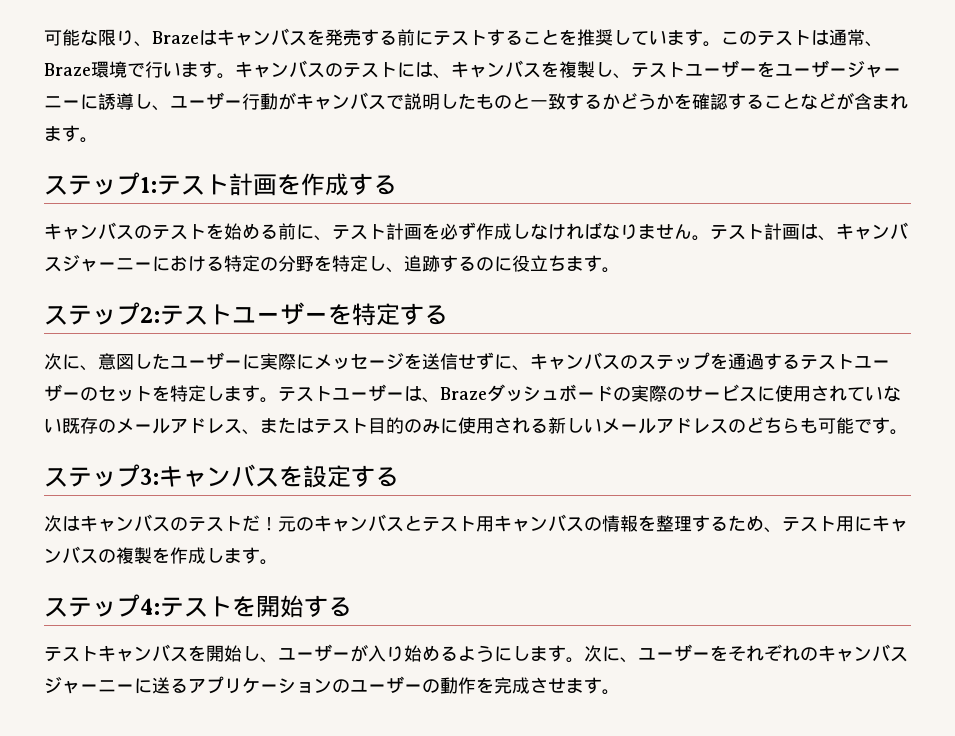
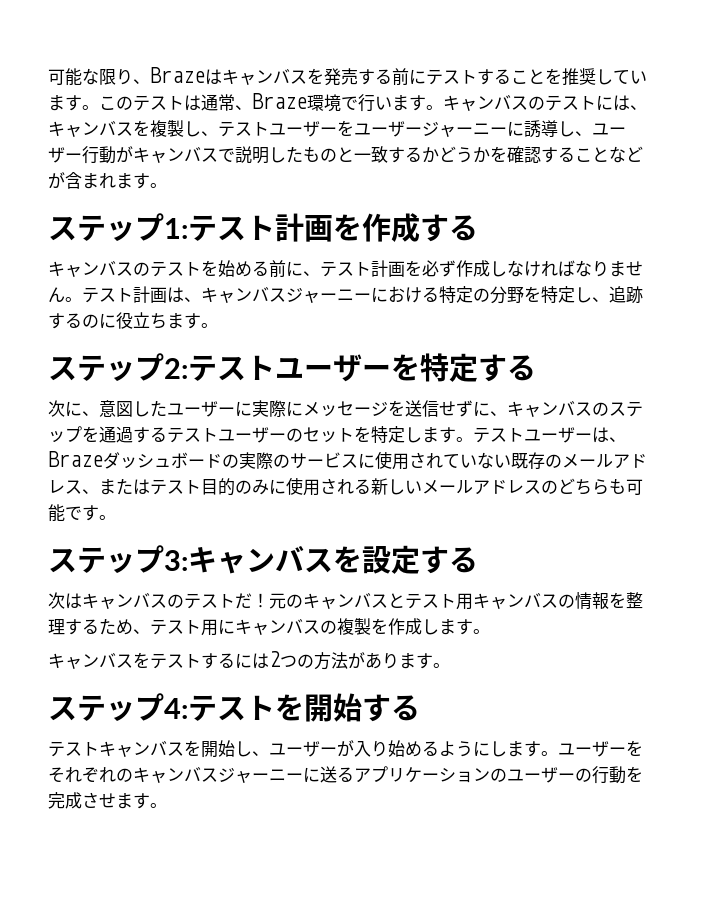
(278, 562) none -> [48,651,450,670] // キャンバスをテストするには2つの方法があります。
[584,645,638,663] 次に、 -> (558, 753) none
[440,677,476,694] 動作 -> [592,766,626,784] 行動

